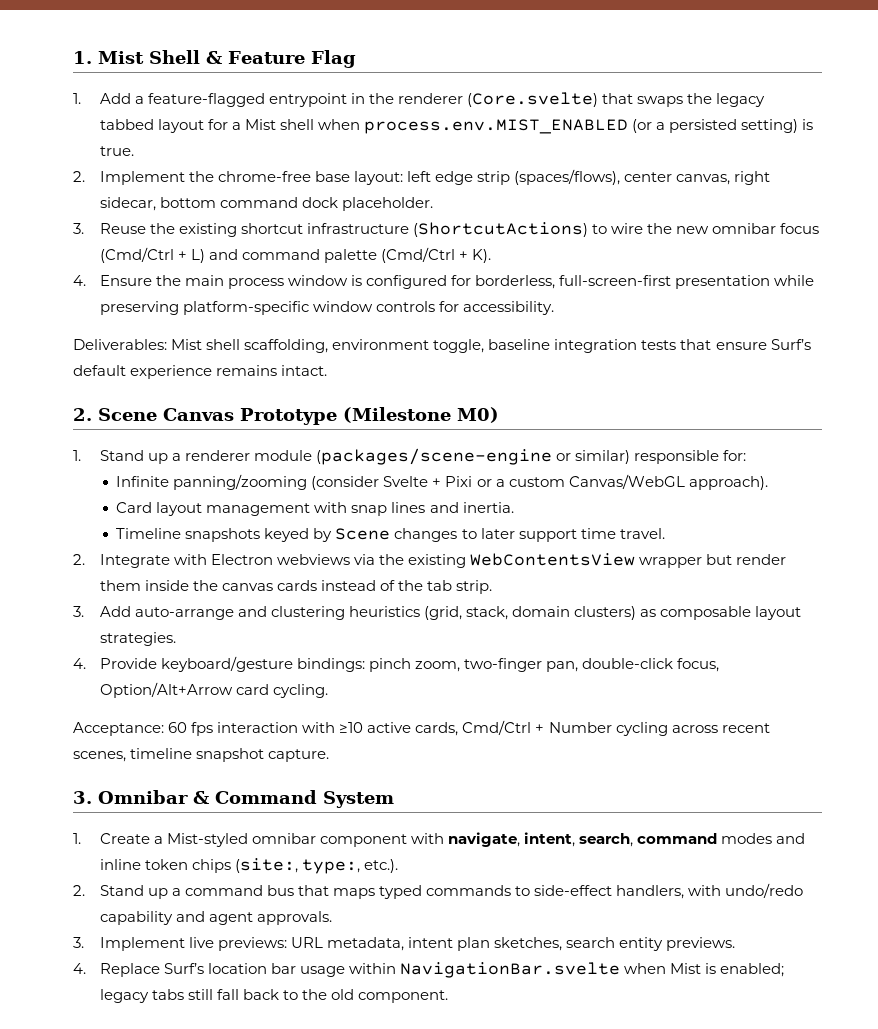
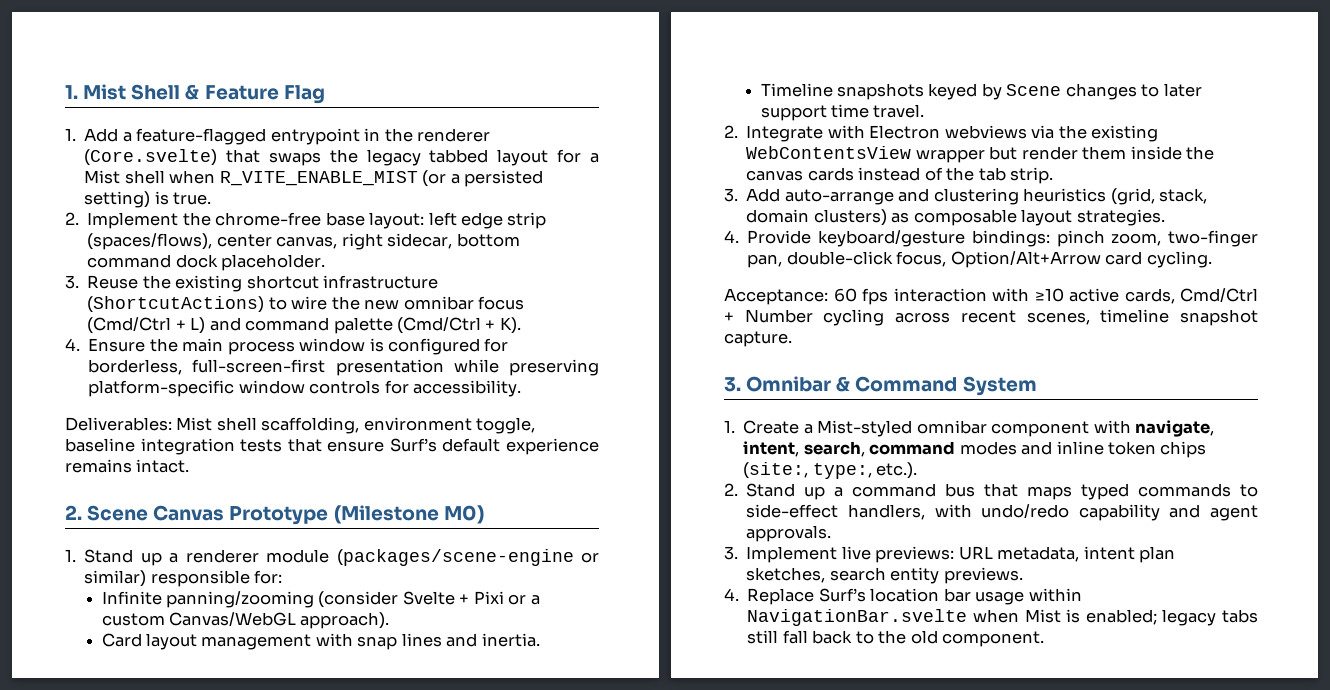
[364,119,629,134] process.env.MIST_ENABLED -> [219,171,418,186] R_VITE_ENABLE_MIST

